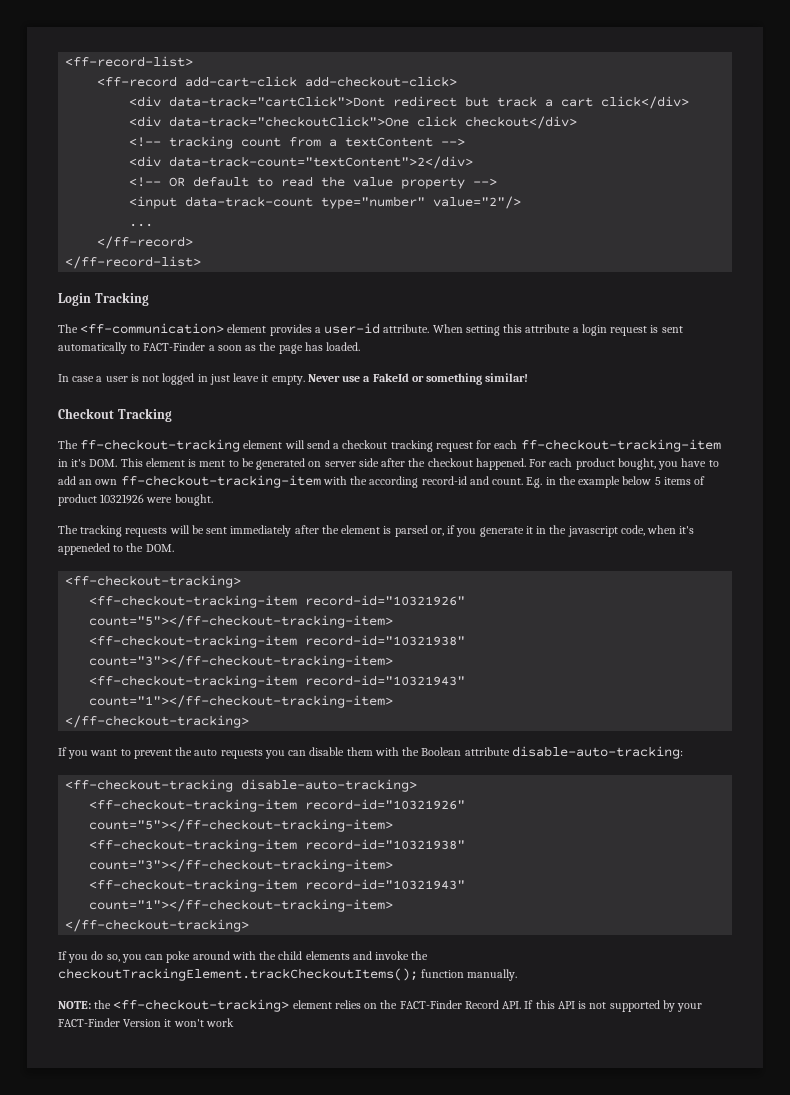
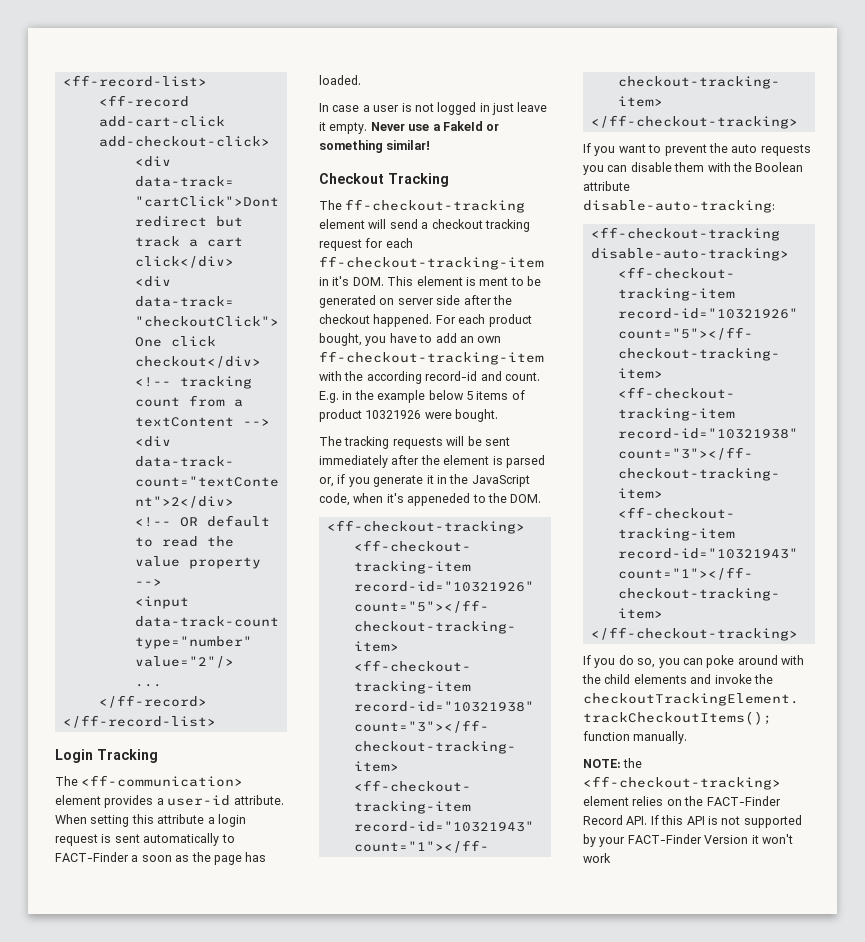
[567,526,618,537] javascript -> [471,475,530,487] JavaScript

